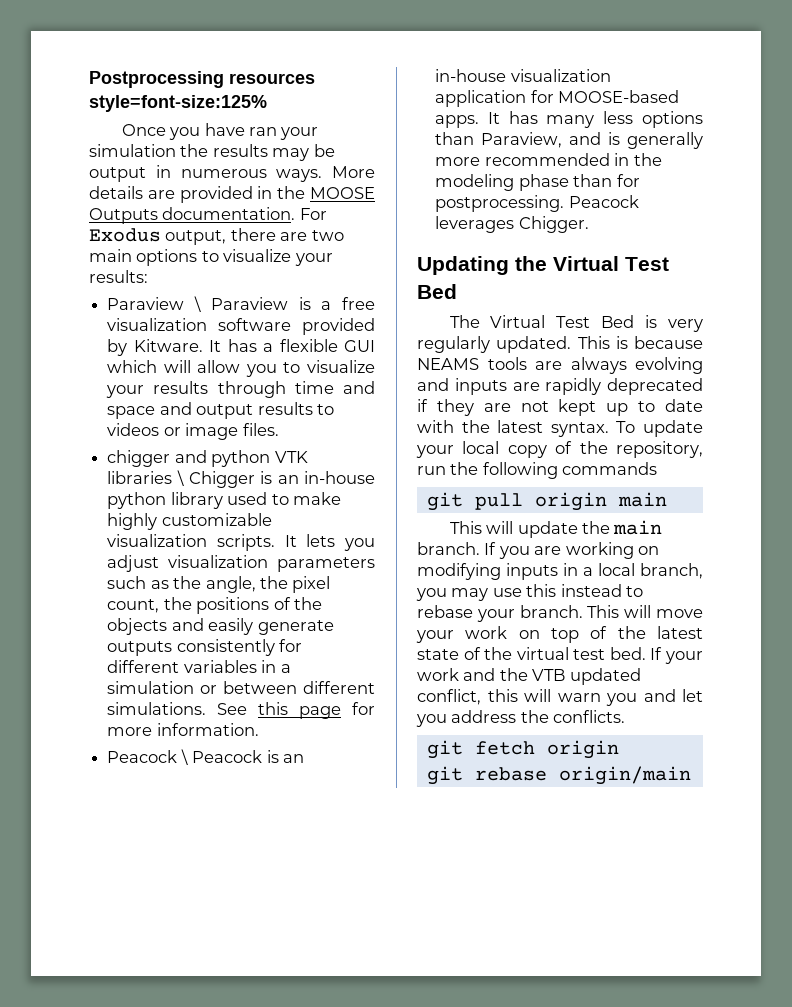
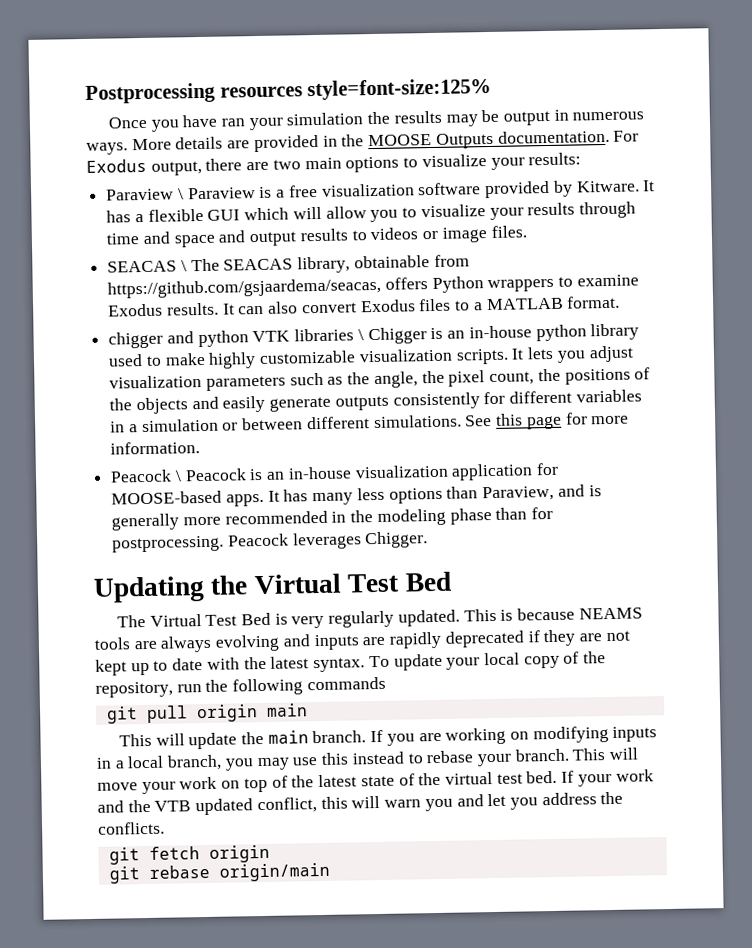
(279, 429) none -> [107,254,470,274] [107,274,639,299] [108,295,621,317] // SEACAS \ The SEACAS library, obtainable from https://github.com/gsjaardema/seacas, offers Python wrappers to examine Exodus results. It can also convert Exodus files to a MATLAB format.

